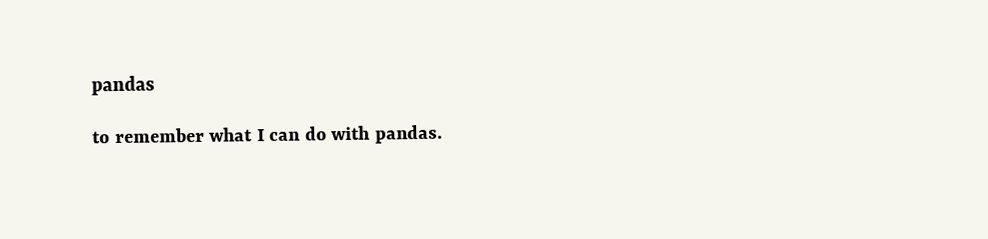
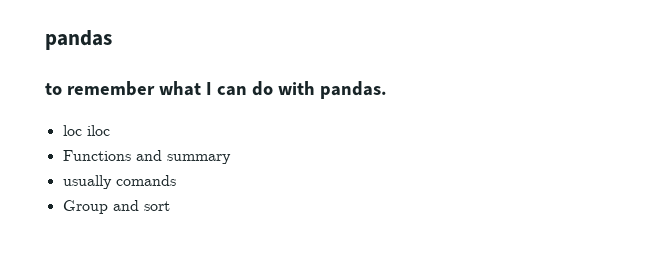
(443, 134) none -> [62,125,110,136] [62,150,231,164] [62,175,176,189] [62,200,170,214] // loc iloc // Functions and summary // usually comands // Group and sort

